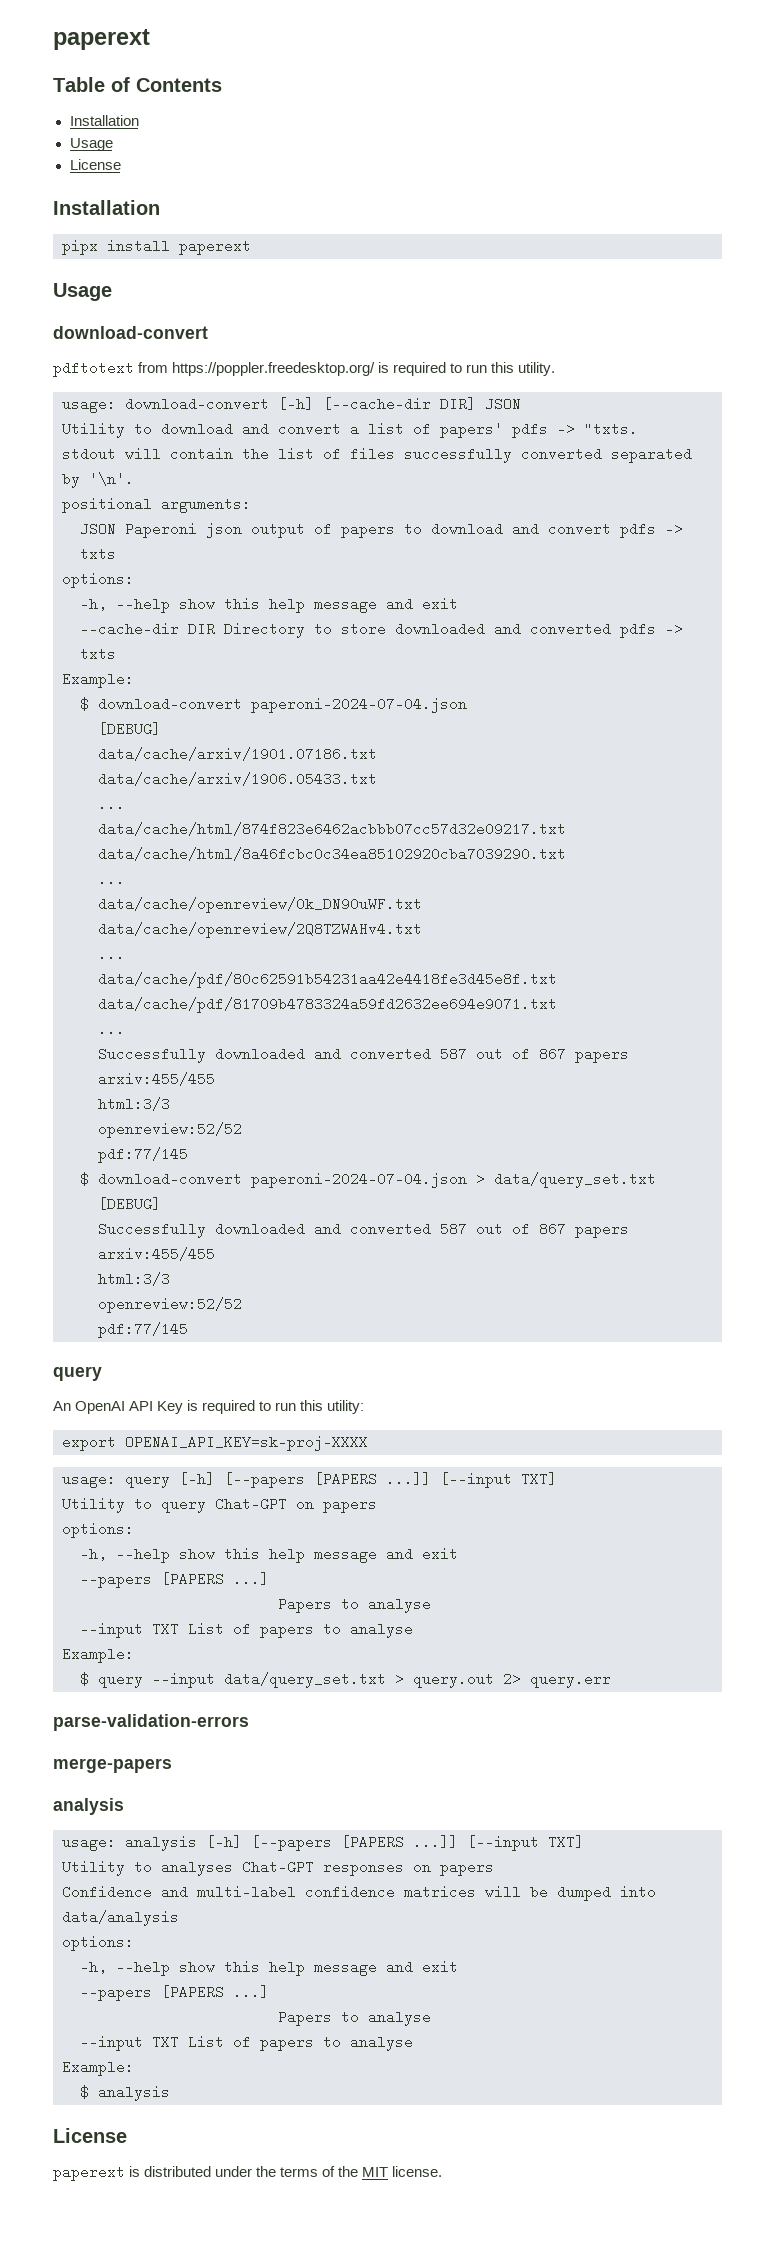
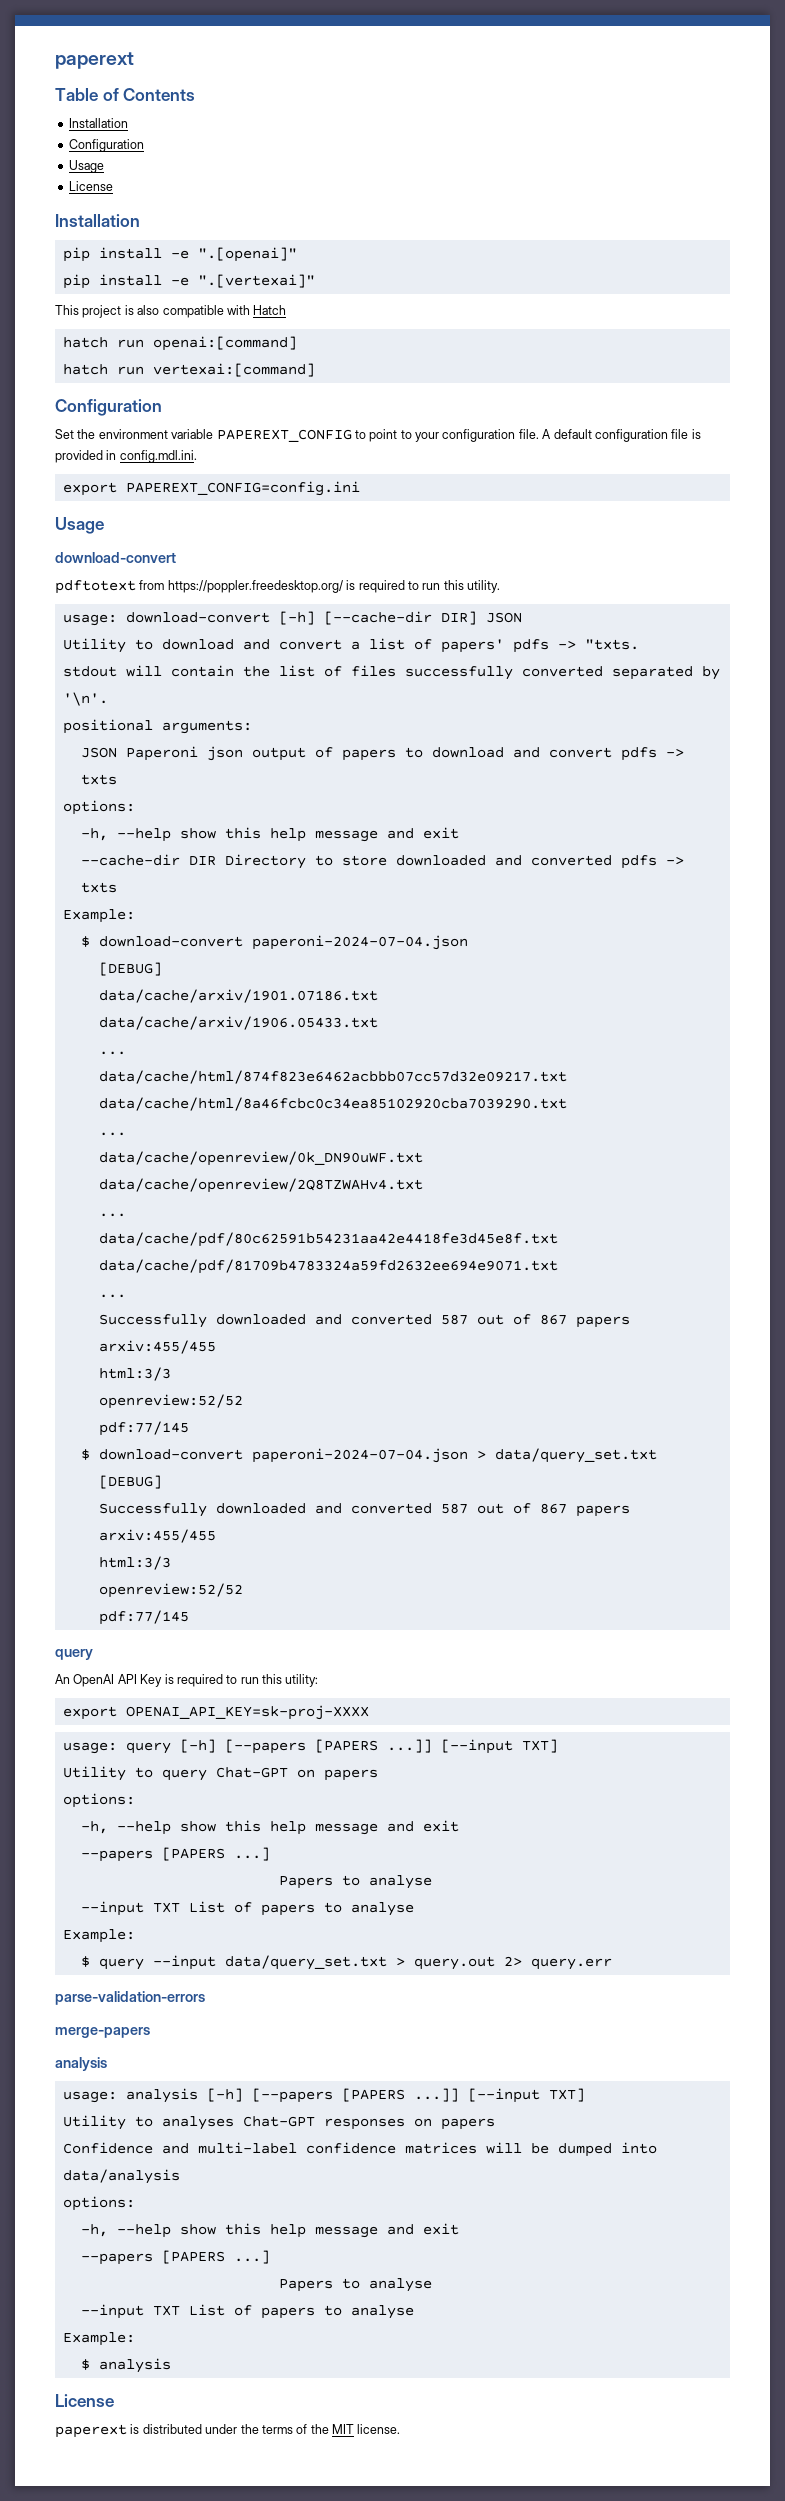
(139, 120) none -> [68,139,144,152] // Configuration
[62,239,251,255] pipx install paperext -> [62,247,297,262] [62,274,315,289] [55,305,287,318] [62,336,297,351] [62,363,315,377] [55,399,162,416] [55,429,701,442] [55,450,197,463] [62,481,360,496] pip install -e ".[openai]" // pip install -e ".[vertexai]" // This project is also compatible with Hatch // hatch run openai:[command] // hatch run vertexai:[command] // Configuration // Set the environment variable PAPEREXT_CONFIG to point to your configuration file. A default configuration file is provided in config.mdl.ini. // export PAPEREXT_CONFIG=config.ini

